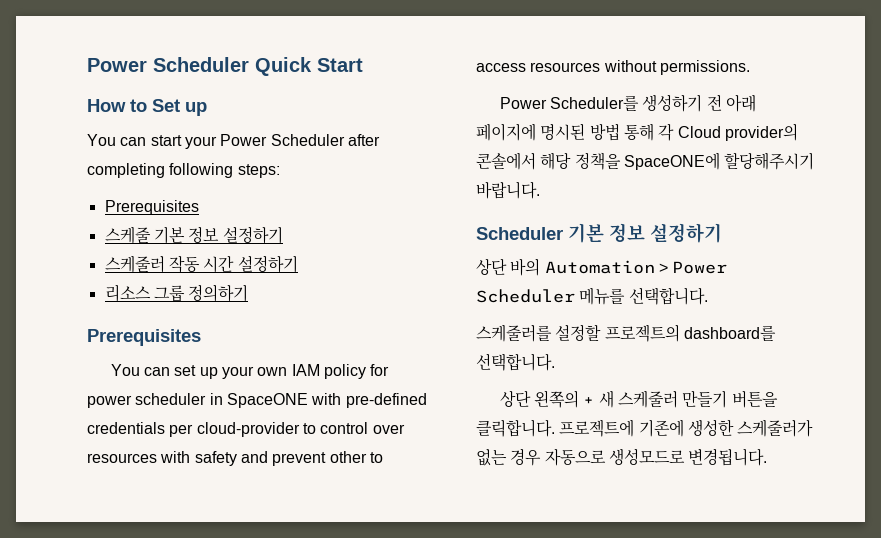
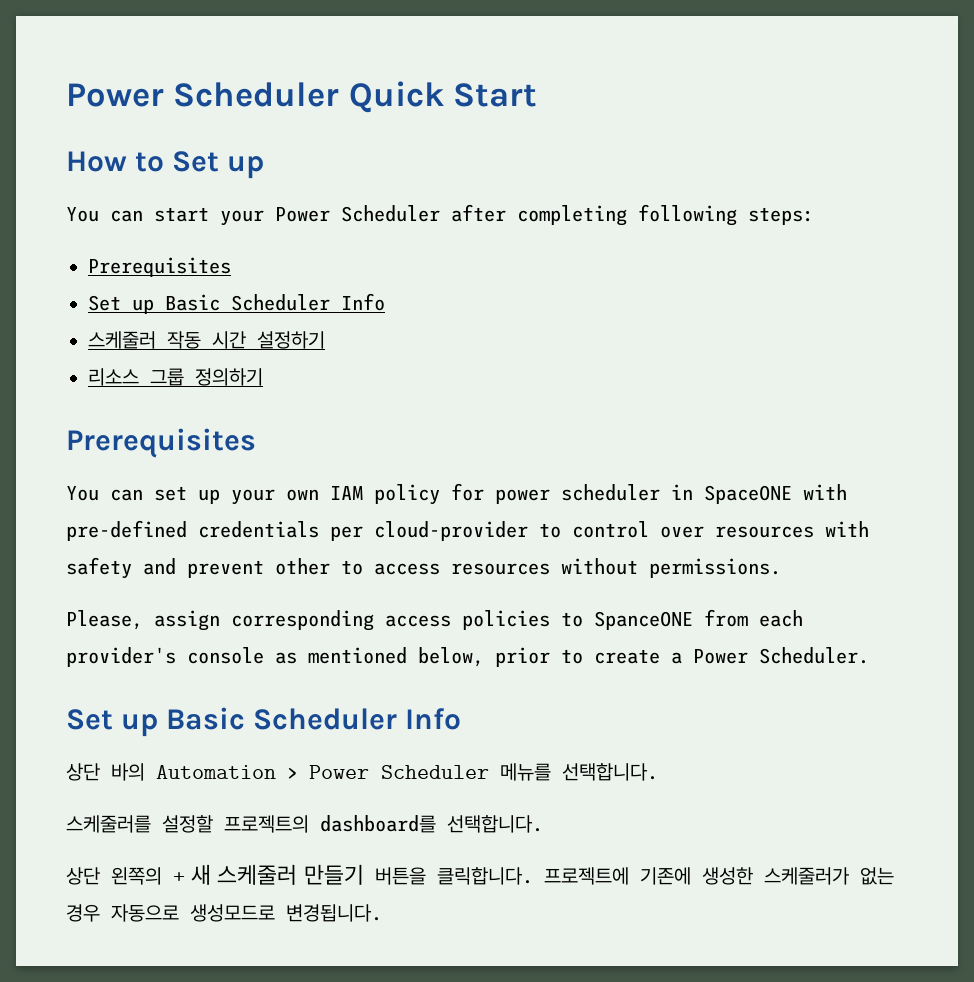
[104,226,283,244] 스케줄 기본 정보 설정하기 -> [88,293,385,314] Set up Basic Scheduler Info
[499,94,757,112] [476,123,798,141] [476,152,815,170] [476,181,540,199] [476,223,722,243] Power Scheduler를 생성하기 전 아래 페이지에 명시된 방법 통해 각 Cloud provider의 콘솔에서 해당 정책을 SpaceONE에 할당해주시기 바랍니다. // Scheduler 기본 정보 설정하기 -> [66,609,803,631] [66,647,869,667] [66,707,462,737] Please, assign corresponding access policies to SpanceONE from each provider's console as mentioned below, prior to create a Power Scheduler. // Set up Basic Scheduler Info

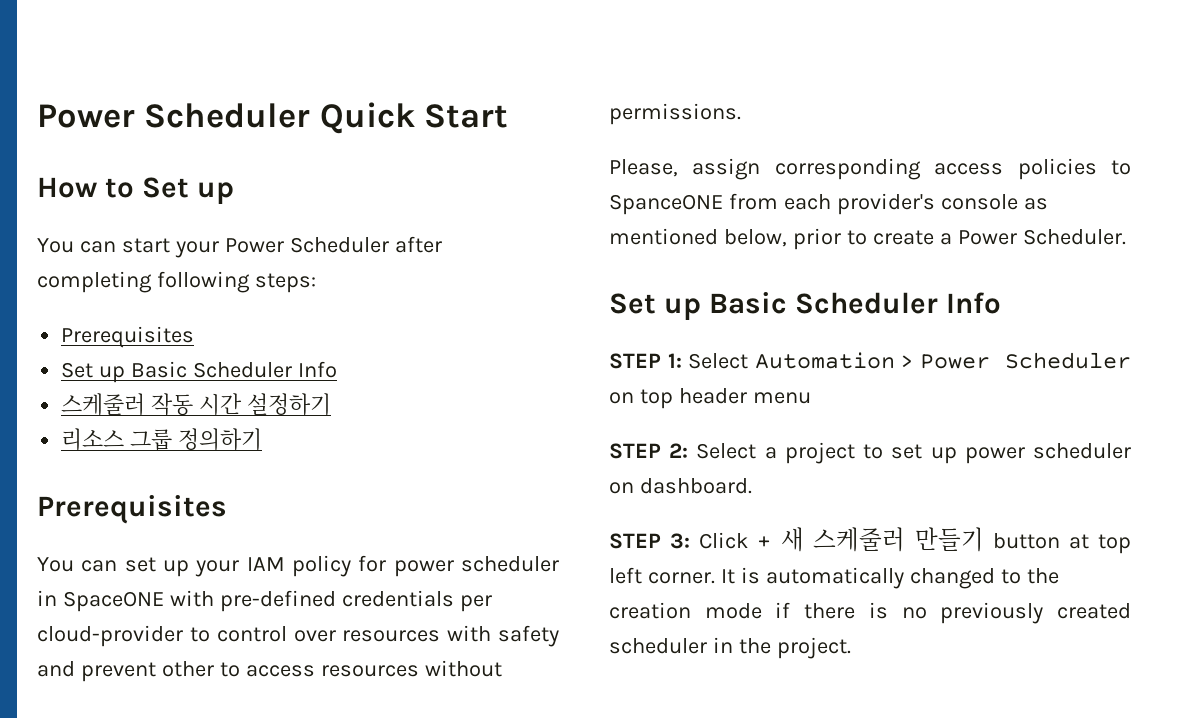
[286,489,319,501] own -> (240, 568) none
[66,763,145,781] 상단 바의 -> [609,353,749,369] STEP 1: Select
[500,763,658,781] [66,815,543,833] [66,864,894,885] [66,904,382,922] 메뉴를 선택합니다. // 스케줄러를 설정할 프로젝트의 dashboard를 선택합니다. // 상단 왼쪽의 + 새 스케줄러 만들기 버튼을 클릭합니다. 프로젝트에 기존에 생성한 스케줄러가 없는 경우 자동으로 생성모드로 변경됩니다. -> [609,388,811,409] [609,442,1131,464] [609,478,752,494] [609,527,1131,554] [609,567,1059,589] [609,602,1131,624] [609,637,851,659] on top header menu // STEP 2: Select a project to set up power scheduler on dashboard. // STEP 3: Click + 새 스케줄러 만들기 button at top left corner. It is automatically changed to the creation mode if there is no previously created scheduler in the project.

